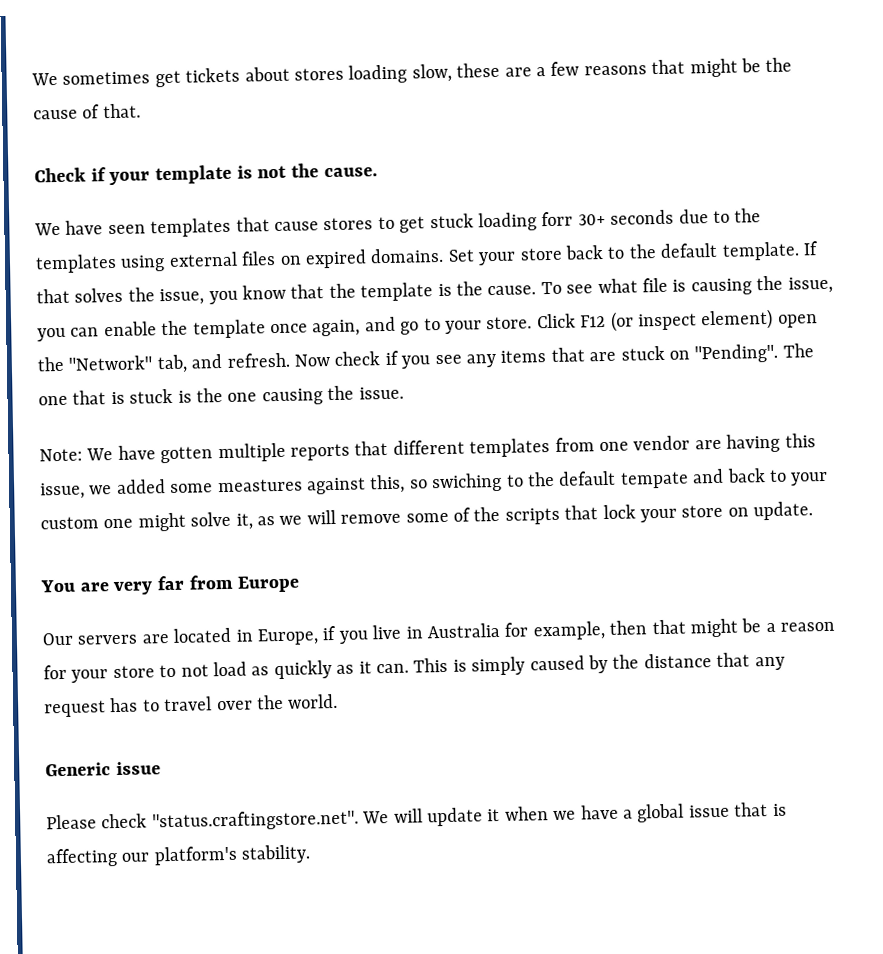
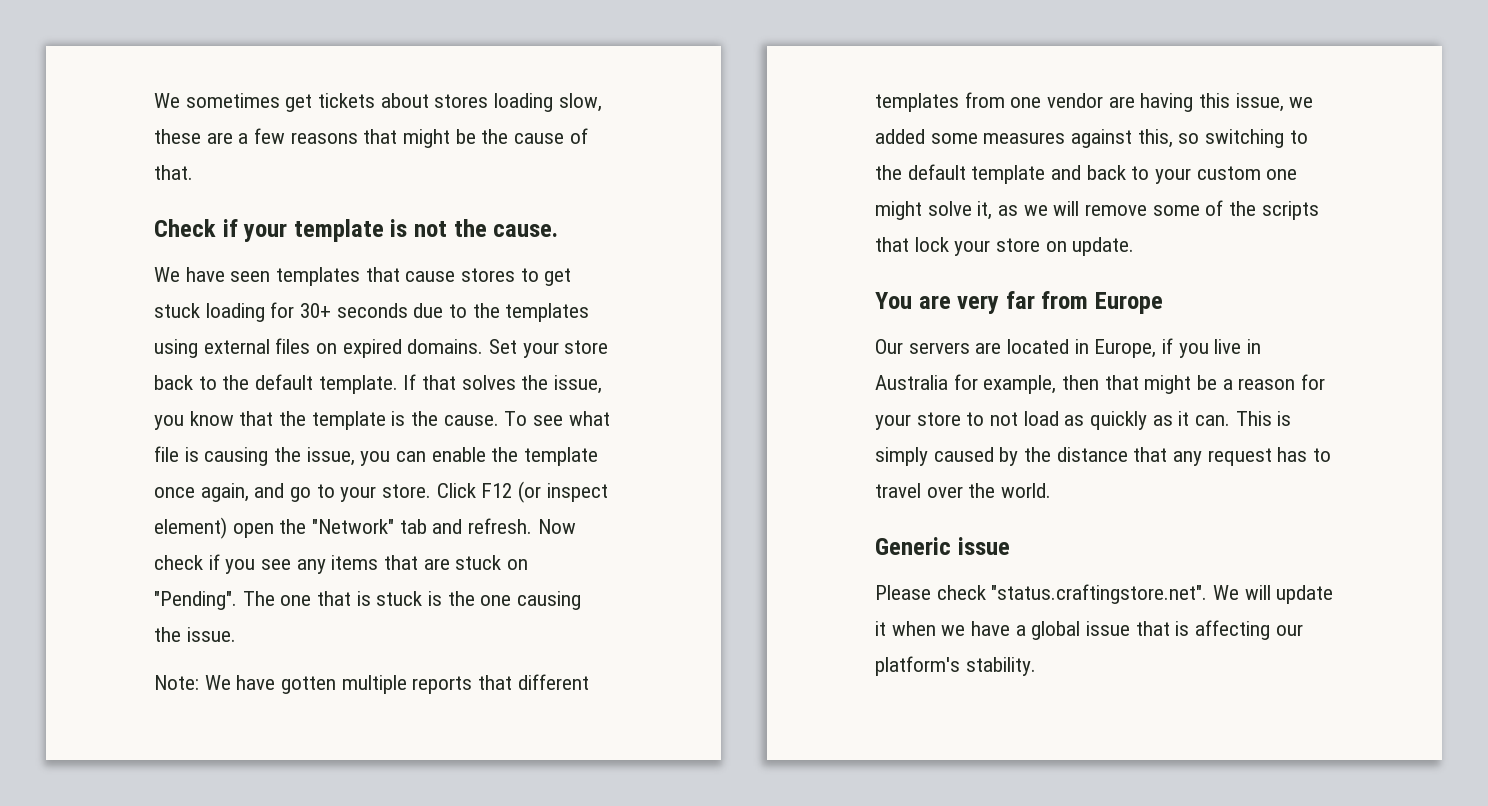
[541,211,574,227] forr -> [270,302,295,318] for
[156,354,188,374] tab, -> [399,519,427,534] tab
[217,478,303,493] meastures -> [983,132,1066,144] measures
[431,470,689,493] swiching to the default tempate -> [1205,129,1308,148] [875,164,1046,184] switching to the default template

